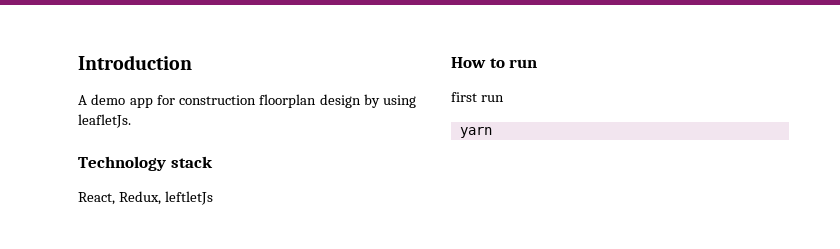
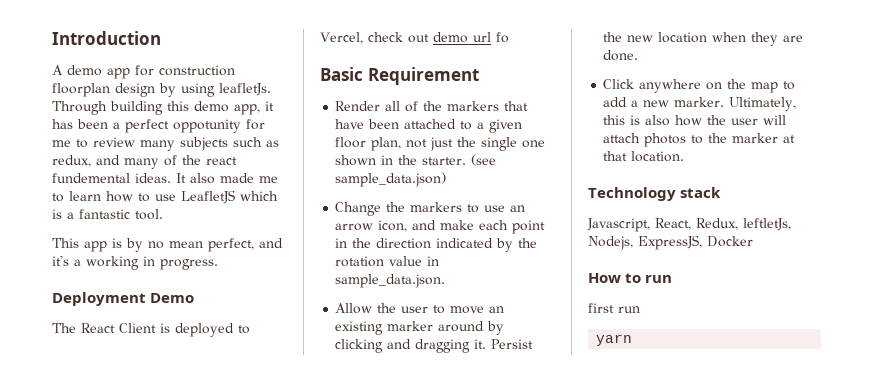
(131, 121) none -> [52,101,274,115] [52,119,265,133] [52,137,279,151] [52,155,237,169] [52,173,278,184] [52,190,278,204] [52,209,163,220] [52,238,283,252] [52,255,218,270] [52,292,195,306] [52,323,250,337] [320,32,509,44] [320,67,479,85] [335,101,529,112] [335,119,523,133] [335,137,546,151] [335,154,497,166] [335,172,447,187] [335,202,526,216] [335,220,546,234] [335,238,538,252] [335,256,440,267] [335,274,446,288] [335,303,505,314] [335,321,505,335] [335,339,534,353] [603,32,804,46] [603,50,639,61] [603,79,796,93] [603,97,797,111] [603,115,787,126] [603,133,796,147] [603,151,685,162] Through building this demo app, it has been a perfect oppotunity for me to review many subjects such as redux, and many of the react fundemental ideas. It also made me to learn how to use LeafletJS which is a fantastic tool. // This app is by no mean perfect, and it's a working in progress. // Deployment Demo // The React Client is deployed to Vercel, check out demo url fo // Basic Requirement // Render all of the markers that have been attached to a given floor plan, not just the single one shown in the starter. (see sample_data.json) // Change the markers to use an arrow icon, and make each point in the direction indicated by the rotation value in sample_data.json. // Allow the user to move an existing marker around by clicking and dragging it. Persist the new location when they are done. // Click anywhere on the map to add a new marker. Ultimately, this is also how the user will attach photos to the marker at that location.
(213, 162) none -> [587,218,650,232] Javascript,
[164,191,213,205] leftletJs -> [743,218,791,231] [588,235,753,250] leftletJs, Nodejs, ExpressJS, Docker

